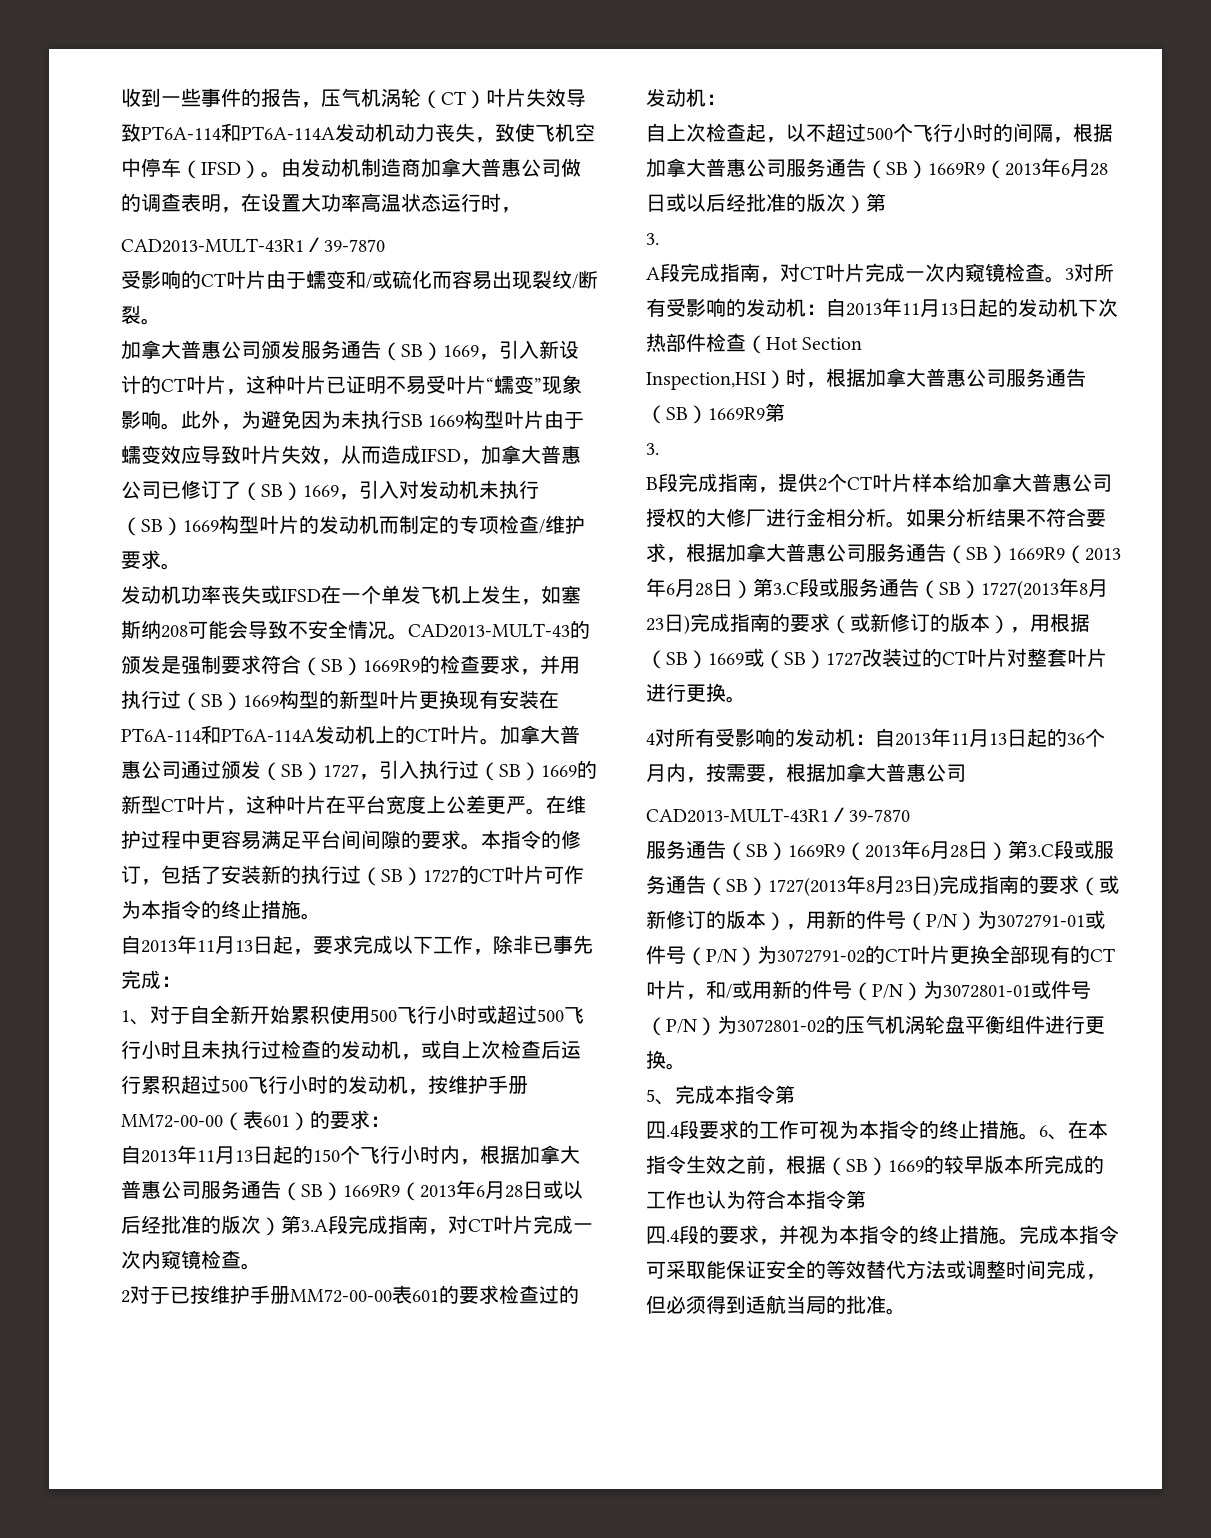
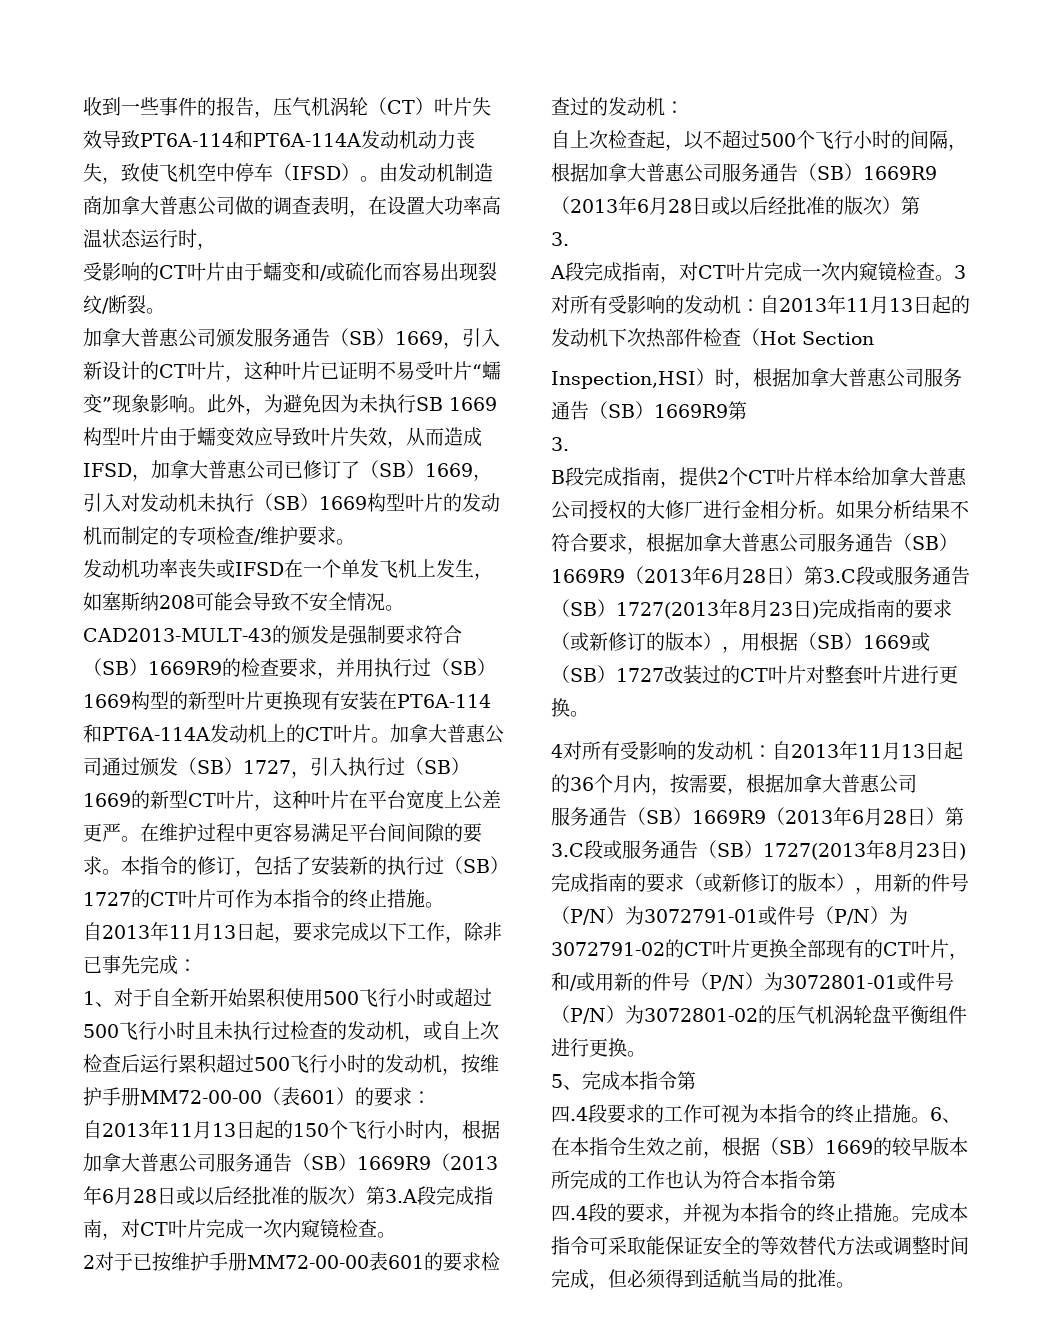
[121,237,385,253] // CAD2013-MULT-43R1／39-7870 -> (216, 246) none
[646,807,910,823] // CAD2013-MULT-43R1／39-7870 -> (917, 783) none

